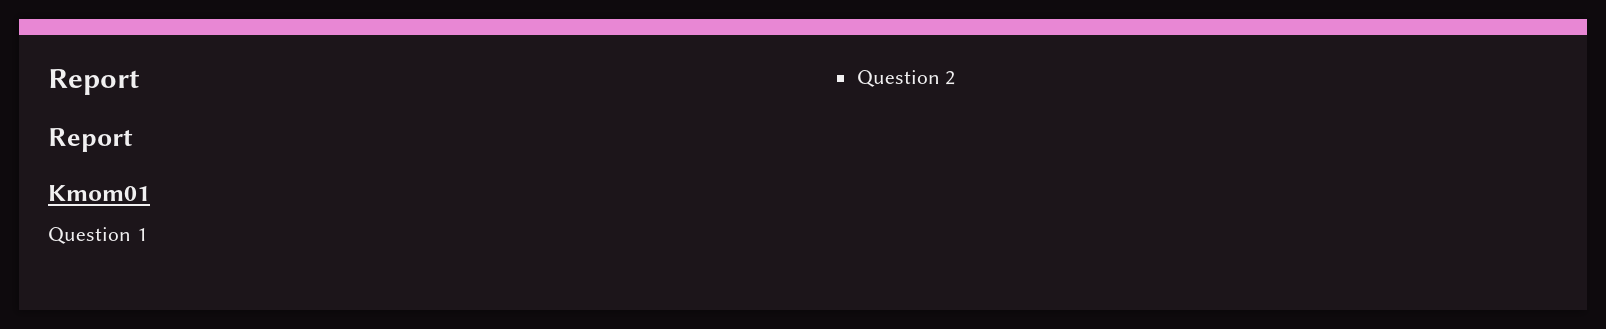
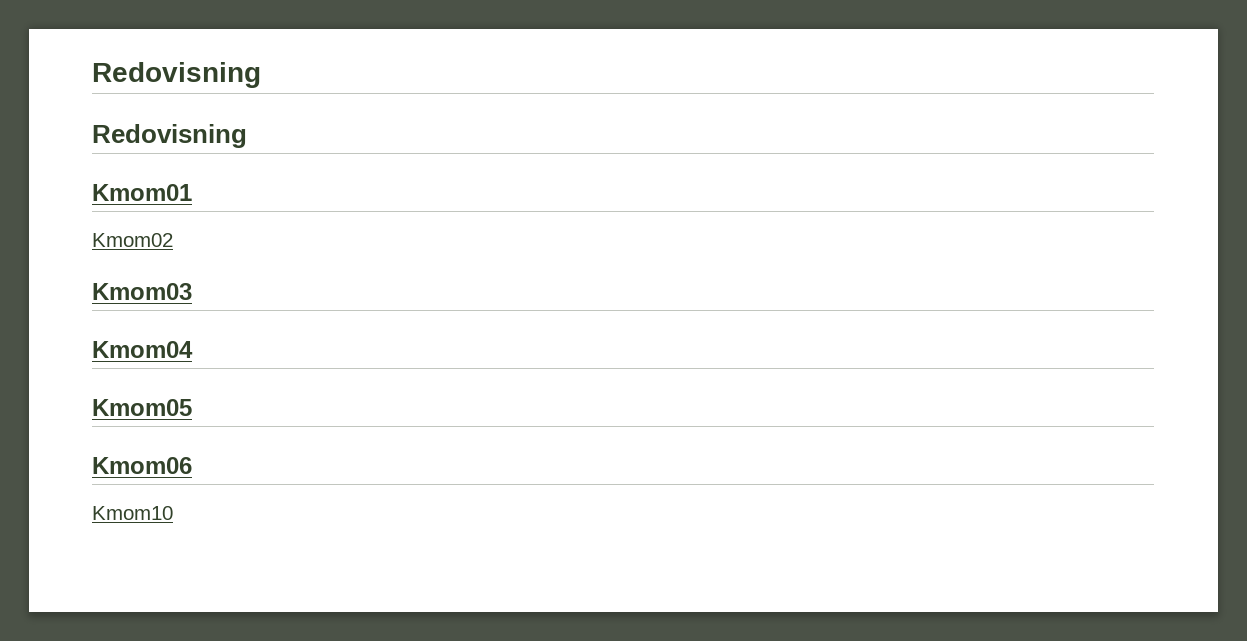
[48,69,140,95] [48,128,133,152] Report // Report -> [92,62,261,88] [92,124,247,148] Redovisning // Redovisning
[48,227,147,244] [856,70,956,87] Question 1 // Question 2 -> [92,233,173,247] [92,283,192,300] [92,341,193,358] [92,399,192,416] [92,457,192,474] [92,506,173,520] Kmom02 // Kmom03 // Kmom04 // Kmom05 // Kmom06 // Kmom10

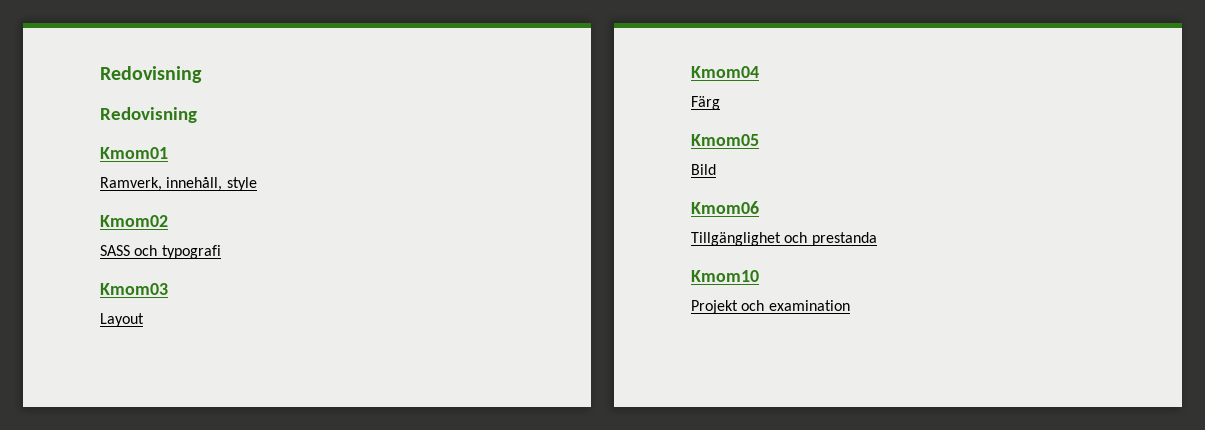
[92,233,173,247] Kmom02 -> [100,177,257,191] [100,215,168,227] [100,245,221,259] Ramverk, innehåll, style // Kmom02 // SASS och typografi
(192, 291) none -> [100,313,144,327] // Layout
(193, 349) none -> [691,96,720,110] // Färg
(192, 407) none -> [691,164,716,175] // Bild
[92,506,173,520] Kmom10 -> [691,232,877,246] [691,270,759,282] [691,300,850,314] Tillgänglighet och prestanda // Kmom10 // Projekt och examination

